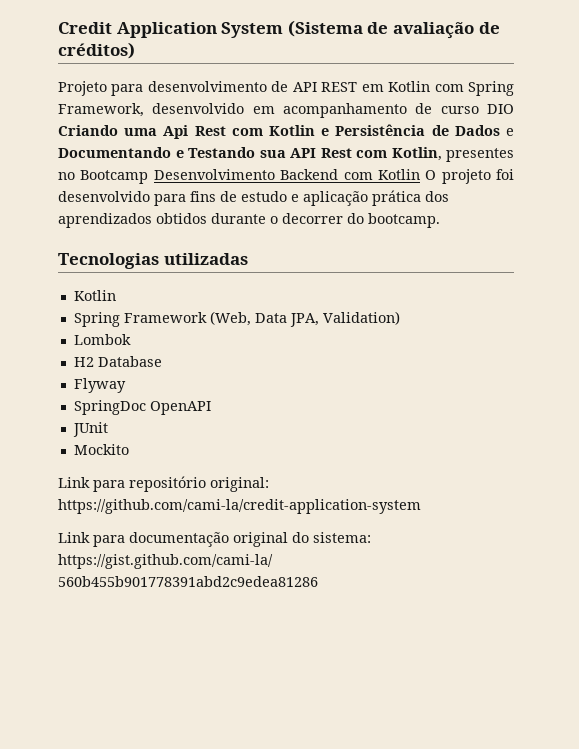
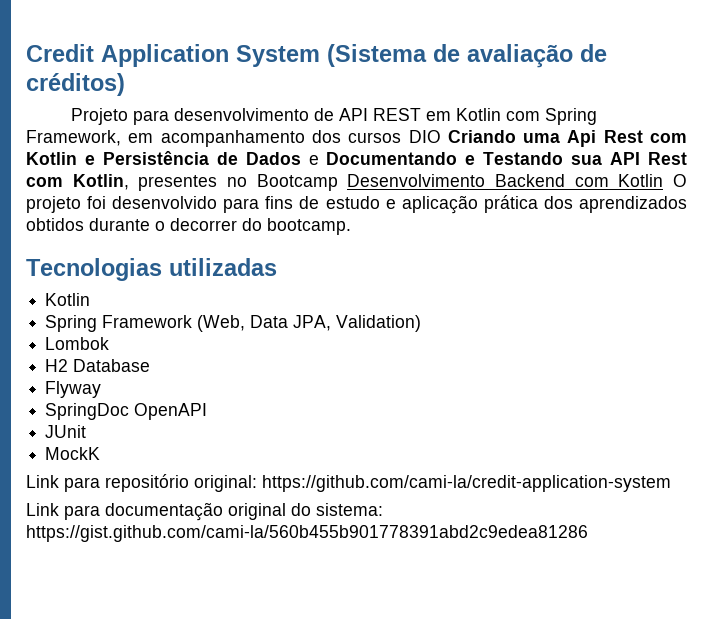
[152,103,245,114] desenvolvido -> (121, 138) none
[415,103,479,114] de curso -> [311,130,402,143] dos cursos
[73,444,129,455] Mockito -> [45,447,101,460] MockK

